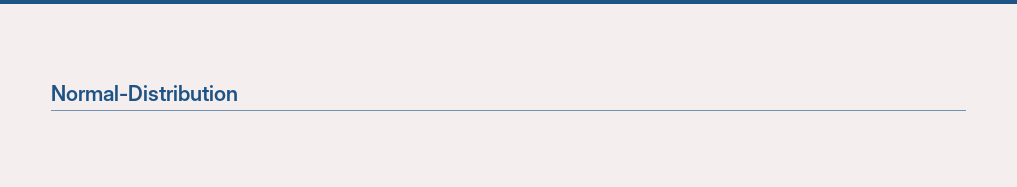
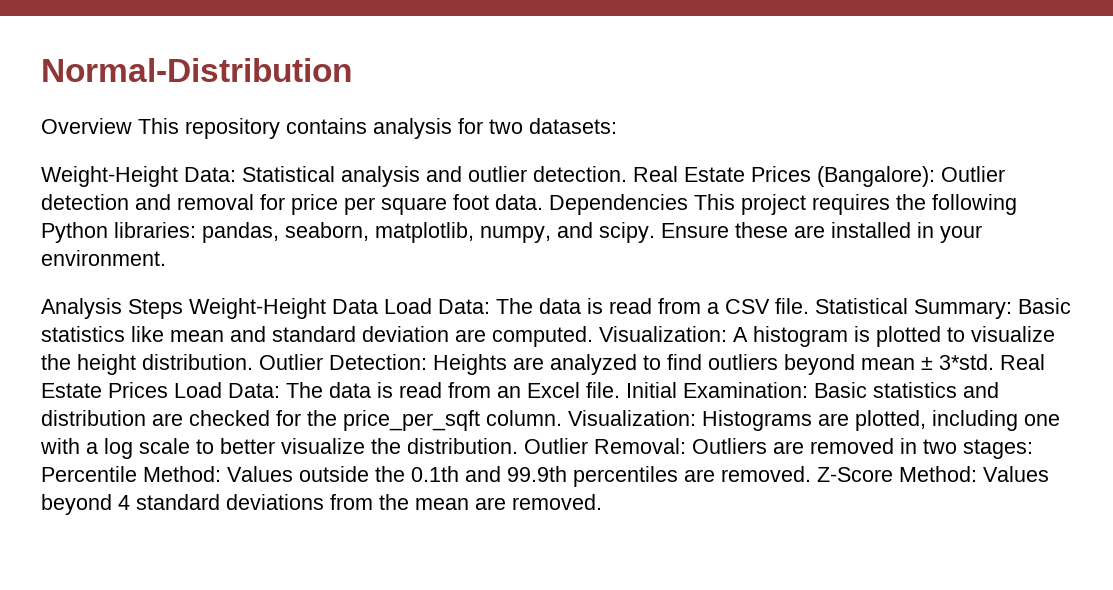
(238, 93) none -> [41,118,617,139] [41,166,1005,187] [41,194,1017,215] [41,222,982,243] [41,250,166,266] [41,298,1071,319] [41,326,1055,347] [41,354,1045,375] [41,382,999,398] [41,410,1060,431] [40,438,1033,459] [41,466,1049,487] [41,494,602,515] // Overview This repository contains analysis for two datasets: // Weight-Height Data: Statistical analysis and outlier detection. Real Estate Prices (Bangalore): Outlier detection and removal for price per square foot data. Dependencies This project requires the following Python libraries: pandas, seaborn, matplotlib, numpy, and scipy. Ensure these are installed in your environment. // Analysis Steps Weight-Height Data Load Data: The data is read from a CSV file. Statistical Summary: Basic statistics like mean and standard deviation are computed. Visualization: A histogram is plotted to visualize the height distribution. Outlier Detection: Heights are analyzed to find outliers beyond mean ± 3*std. Real Estate Prices Load Data: The data is read from an Excel file. Initial Examination: Basic statistics and distribution are checked for the price_per_sqft column. Visualization: Histograms are plotted, including one with a log scale to better visualize the distribution. Outlier Removal: Outliers are removed in two stages: Percentile Method: Values outside the 0.1th and 99.9th percentiles are removed. Z-Score Method: Values beyond 4 standard deviations from the mean are removed.

